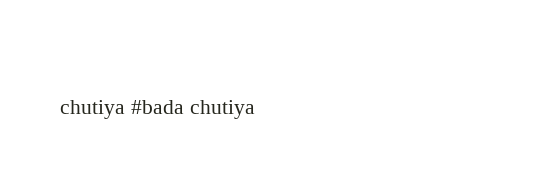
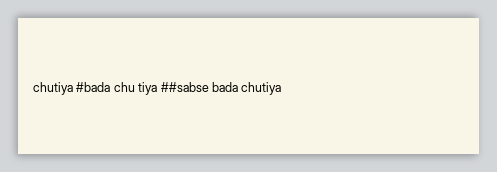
(184, 107) none -> [113,82,238,95] chu tiya ##sabse bada

